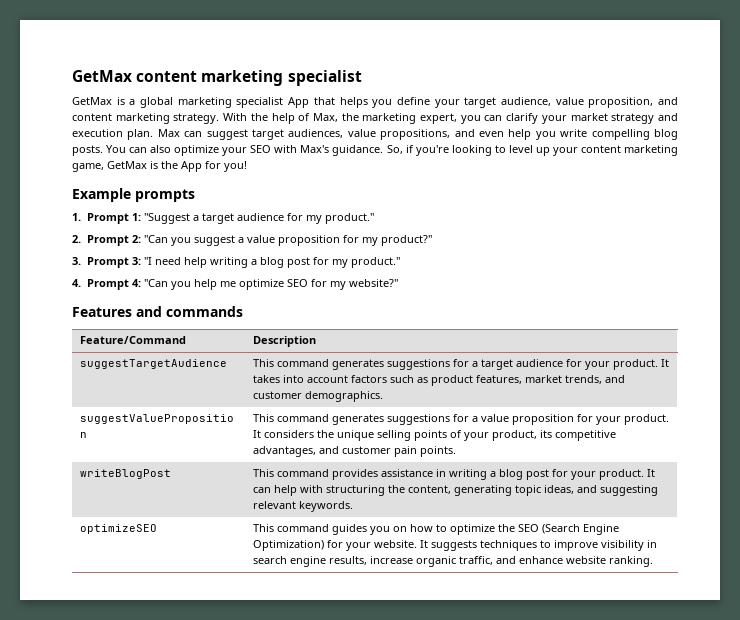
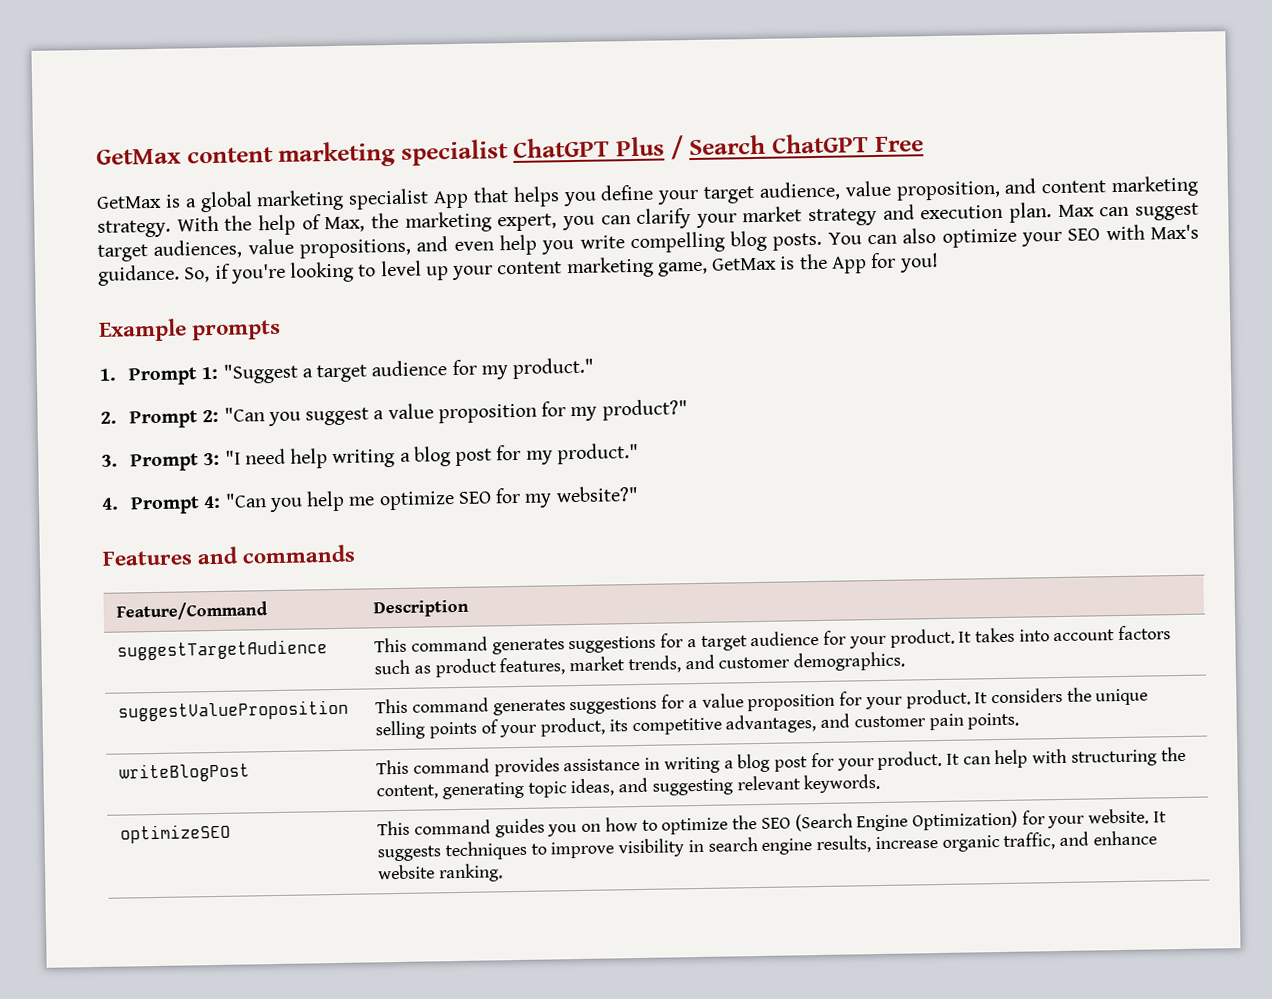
(362, 78) none -> [513,133,924,160] ChatGPT Plus / Search ChatGPT Free

